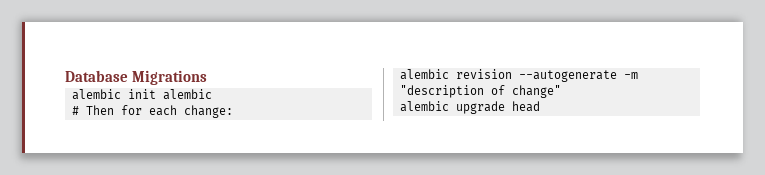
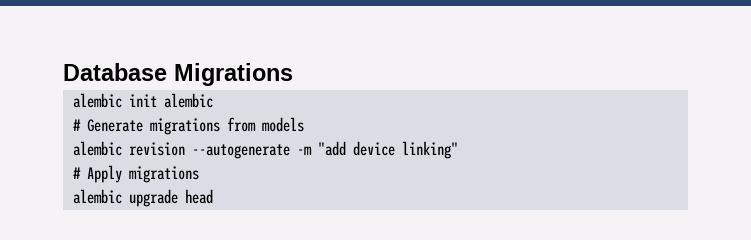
[86,105,234,118] Then for each change: -> [86,117,304,135] Generate migrations from models
[400,85,562,98] "description of change" -> [317,141,458,159] [72,165,199,183] "add device linking" // # Apply migrations

